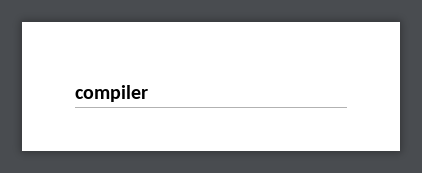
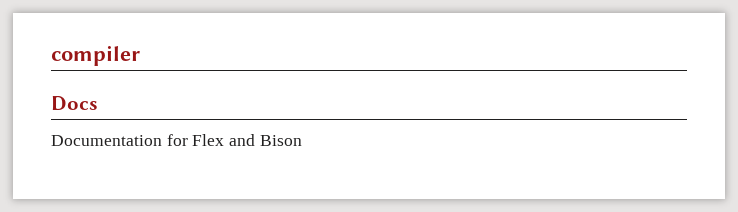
(148, 93) none -> [51,96,98,111] [51,134,302,146] // Docs // Documentation for Flex and Bison

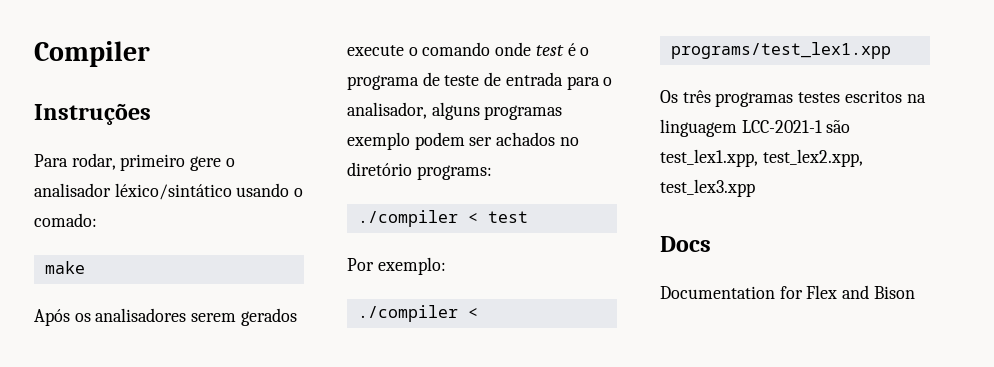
[51,45,140,66] compiler -> [34,41,150,67] [34,103,151,125] [34,153,235,171] [34,183,304,200] [34,213,97,227] [44,261,85,274] [34,308,297,326] [347,42,590,56] [347,72,613,90] [347,102,563,120] [347,132,579,150] [347,162,492,180] [357,210,528,227] [347,257,446,275] [357,305,478,322] [670,42,891,59] [660,90,926,107] [660,119,851,137] [660,149,863,167] [660,179,755,197] Compiler // Instruções // Para rodar, primeiro gere o analisador léxico/sintático usando o comado: // make // Após os analisadores serem gerados execute o comando onde test é o programa de teste de entrada para o analisador, alguns programas exemplo podem ser achados no diretório programs: // ./compiler < test // Por exemplo: // ./compiler < programs/test_lex1.xpp // Os três programas testes escritos na linguagem LCC-2021-1 são test_lex1.xpp, test_lex2.xpp, test_lex3.xpp

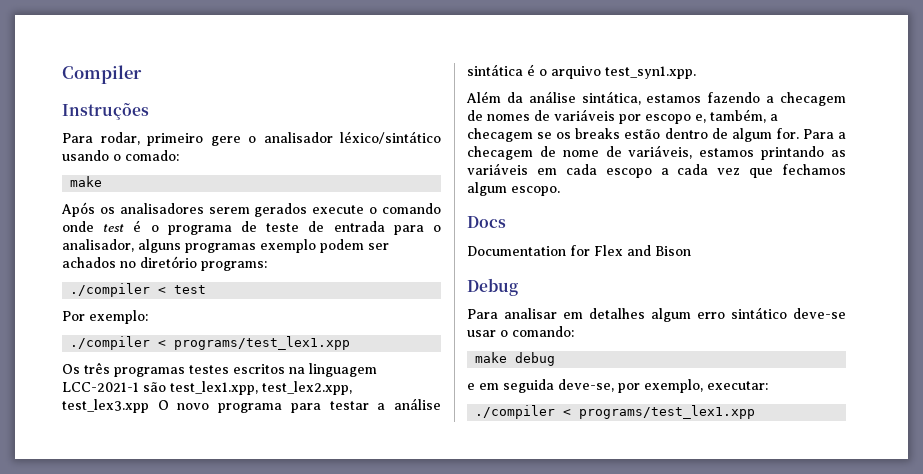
(755, 188) none -> [157,398,442,413] [467,64,696,79] [466,91,846,106] [467,109,778,124] [467,128,846,142] [467,145,846,160] [467,163,846,178] [467,182,560,196] O novo programa para testar a análise sintática é o arquivo test_syn1.xpp. // Além da análise sintática, estamos fazendo a checagem de nomes de variáveis por escopo e, também, a checagem se os breaks estão dentro de algum for. Para a checagem de nome de variáveis, estamos printando as variáveis em cada escopo a cada vez que fechamos algum escopo.
(915, 292) none -> [467,278,518,296] [467,307,846,322] [467,326,574,337] [475,352,556,366] [467,379,768,393] [475,405,756,419] // Debug // Para analisar em detalhes algum erro sintático deve-se usar o comando: // make debug // e em seguida deve-se, por exemplo, executar: // ./compiler < programs/test_lex1.xpp

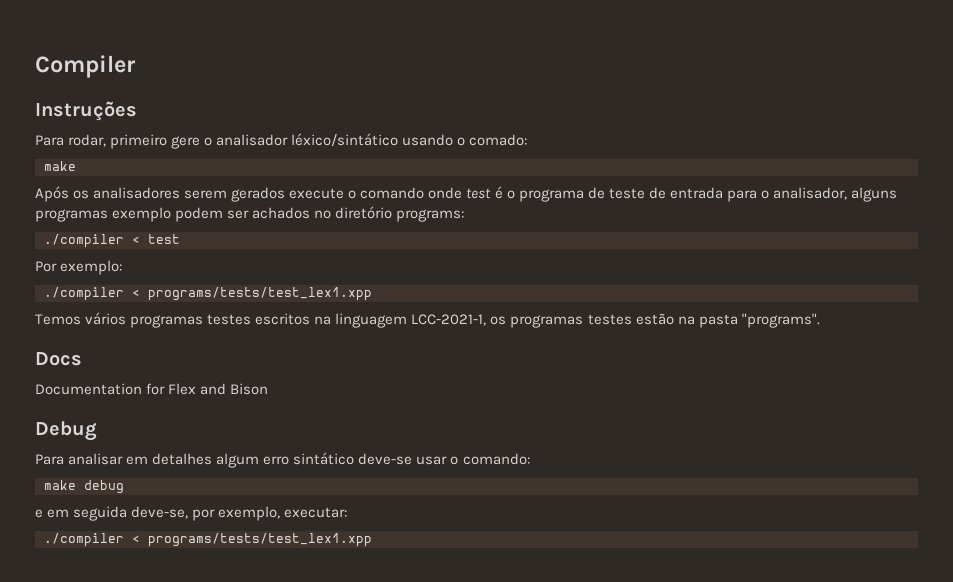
[174,336,351,350] [62,362,110,374] programs/test_lex1.xpp // Os três -> [148,287,372,301] [35,312,127,325] programs/tests/test_lex1.xpp // Temos vários
[62,381,352,395] [62,398,442,413] [467,64,696,79] [466,91,846,106] [467,109,778,124] [467,128,846,142] [467,145,846,160] [467,163,846,178] [467,182,560,196] LCC-2021-1 são test_lex1.xpp, test_lex2.xpp, test_lex3.xpp O novo programa para testar a análise sintática é o arquivo test_syn1.xpp. // Além da análise sintática, estamos fazendo a checagem de nomes de variáveis por escopo e, também, a checagem se os breaks estão dentro de algum for. Para a checagem de nome de variáveis, estamos printando as variáveis em cada escopo a cada vez que fechamos algum escopo. -> [411,313,820,328] LCC-2021-1, os programas testes estão na pasta "programs".
[579,405,756,419] programs/test_lex1.xpp -> [148,533,372,547] programs/tests/test_lex1.xpp

